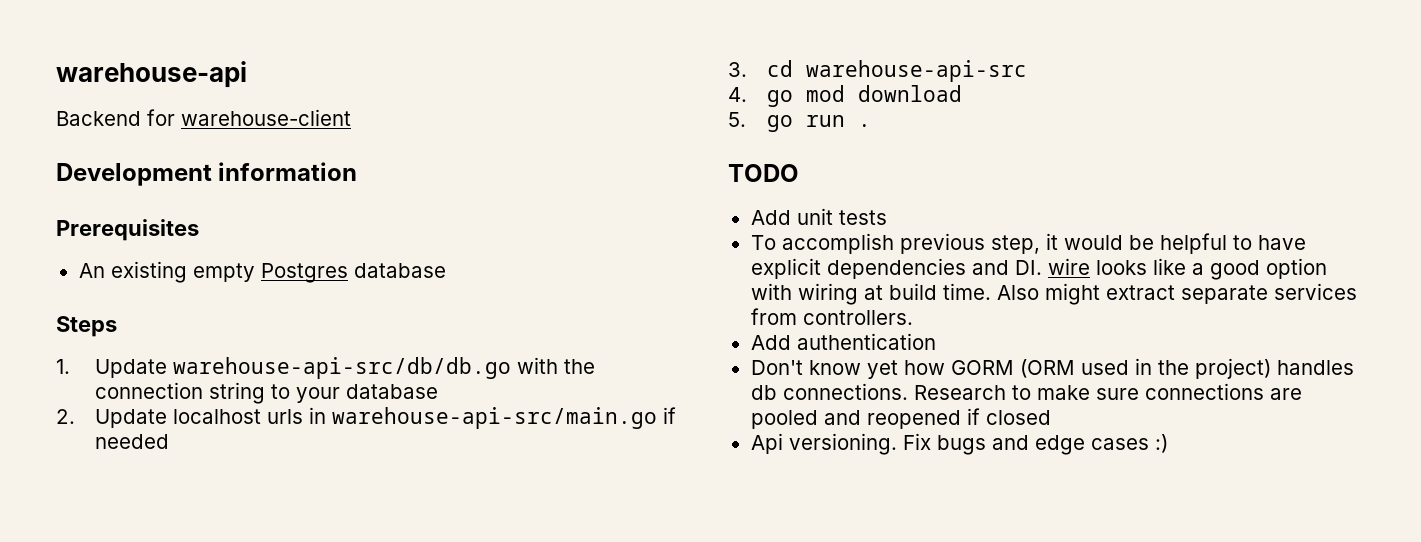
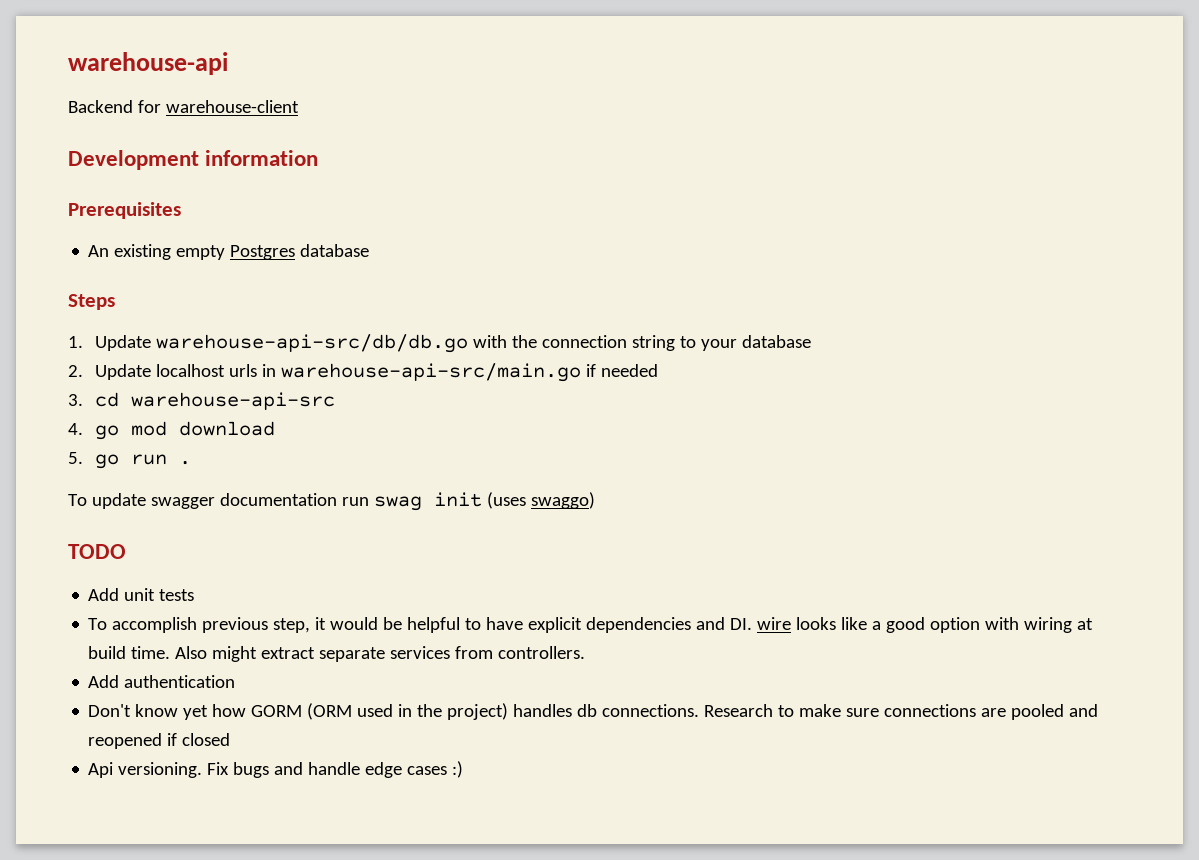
(871, 125) none -> [68,492,595,511] // To update swagger documentation run swag init (uses swaggo)
(1029, 442) none -> [308,762,361,775] handle

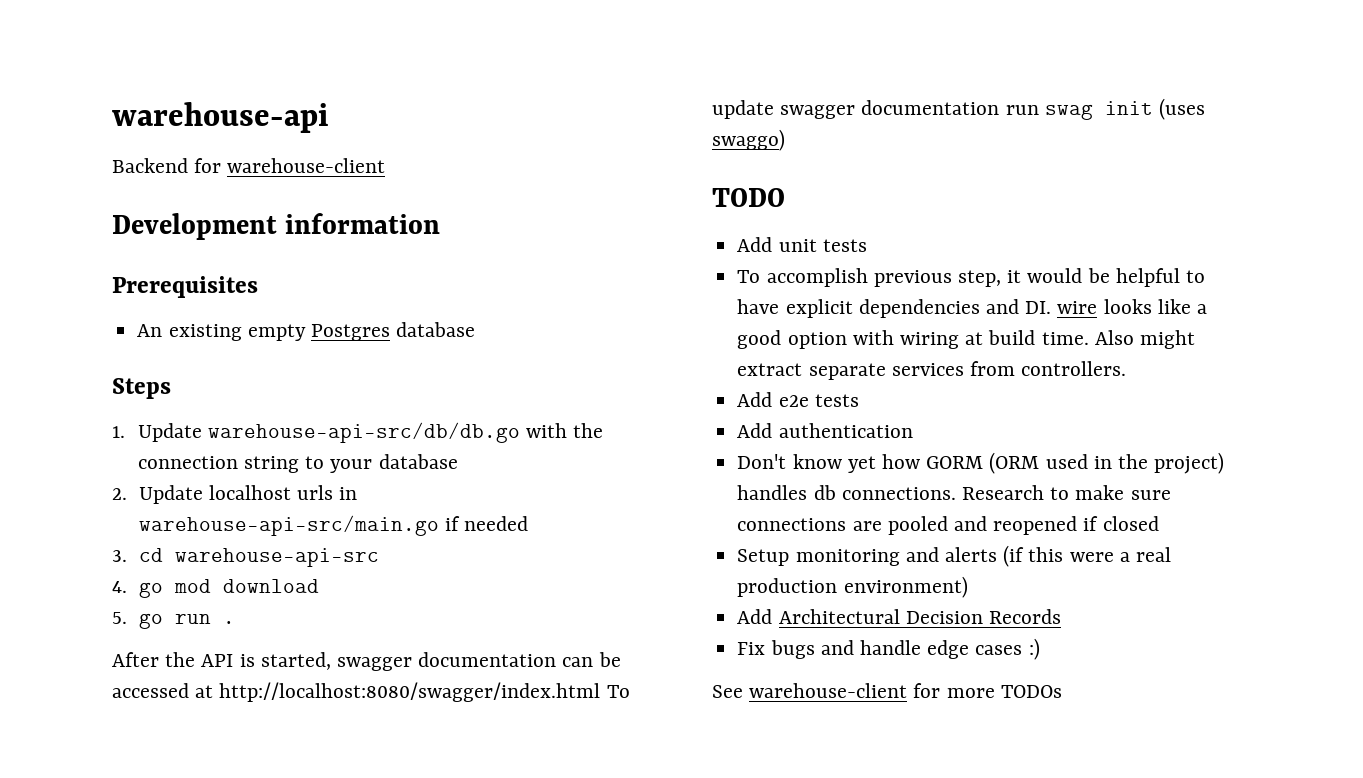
(191, 463) none -> [112,652,621,671] [112,682,601,702] After the API is started, swagger documentation can be accessed at http://localhost:8080/swagger/index.html
(586, 652) none -> [737,392,859,407] // Add e2e tests
[88,762,203,778] Api versioning. -> [737,545,1171,567] [737,576,968,598] [737,609,1061,624] Setup monitoring and alerts (if this were a real production environment) // Add Architectural Decision Records //
(464, 769) none -> [712,683,1062,698] // See warehouse-client for more TODOs

